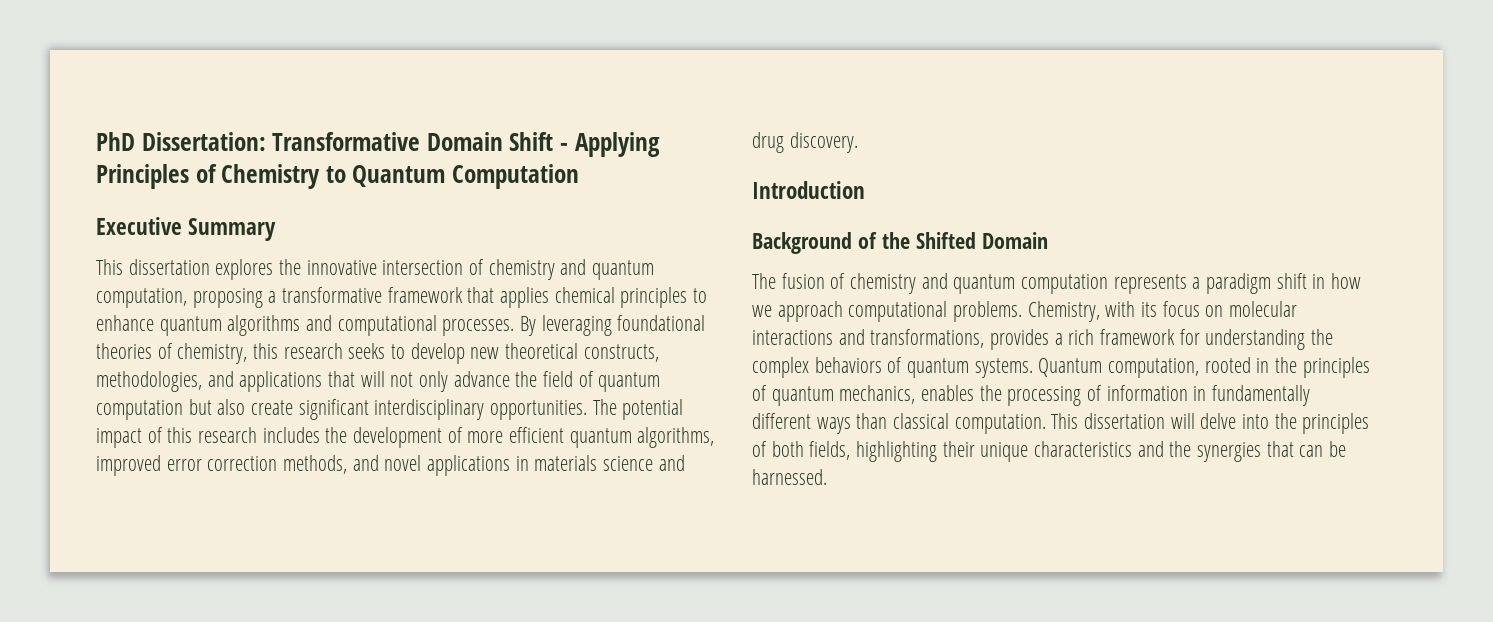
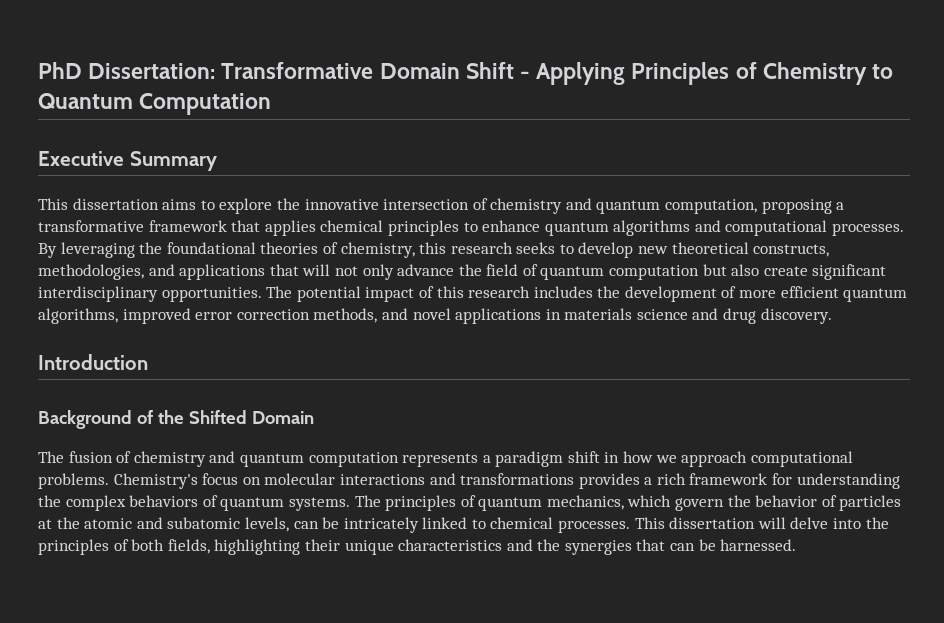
[215,259,274,280] explores -> [162,198,273,214] aims to explore
(612, 325) none -> [139,242,163,254] the
[1027,301,1158,322] Chemistry, with its -> [113,473,198,489] Chemistry's
[870,329,985,348] transformations, -> [460,473,575,485] transformations
[1038,357,1370,378] [752,385,1311,406] [752,413,1046,434] Quantum computation, rooted in the principles of quantum mechanics, enables the processing of information in fundamentally different ways than classical computation. -> [354,495,902,511] [38,517,631,533] The principles of quantum mechanics, which govern the behavior of particles at the atomic and subatomic levels, can be intricately linked to chemical processes.

